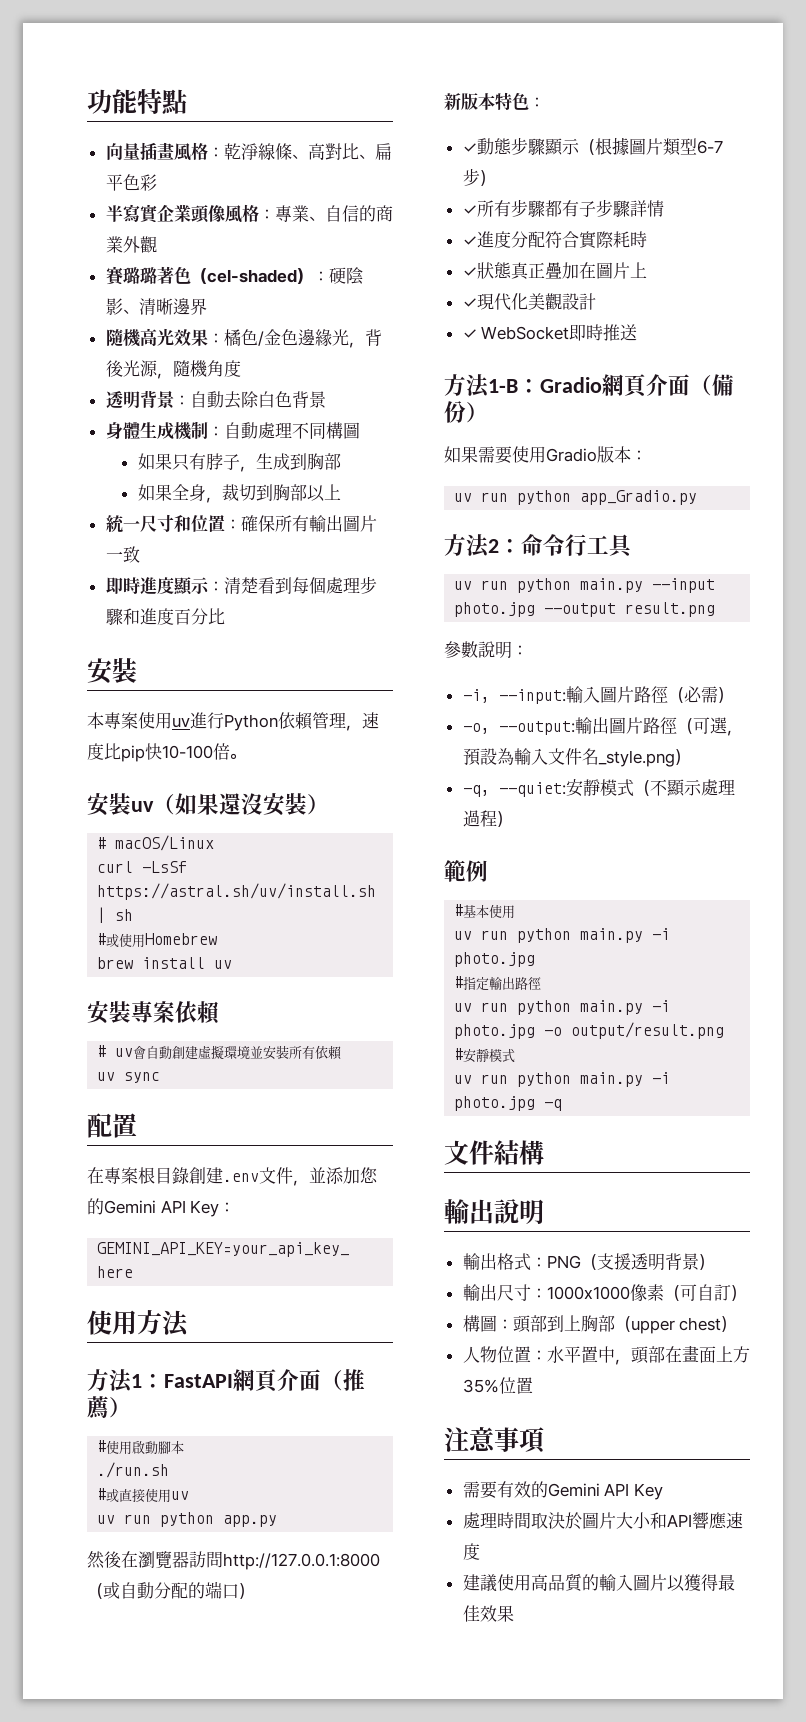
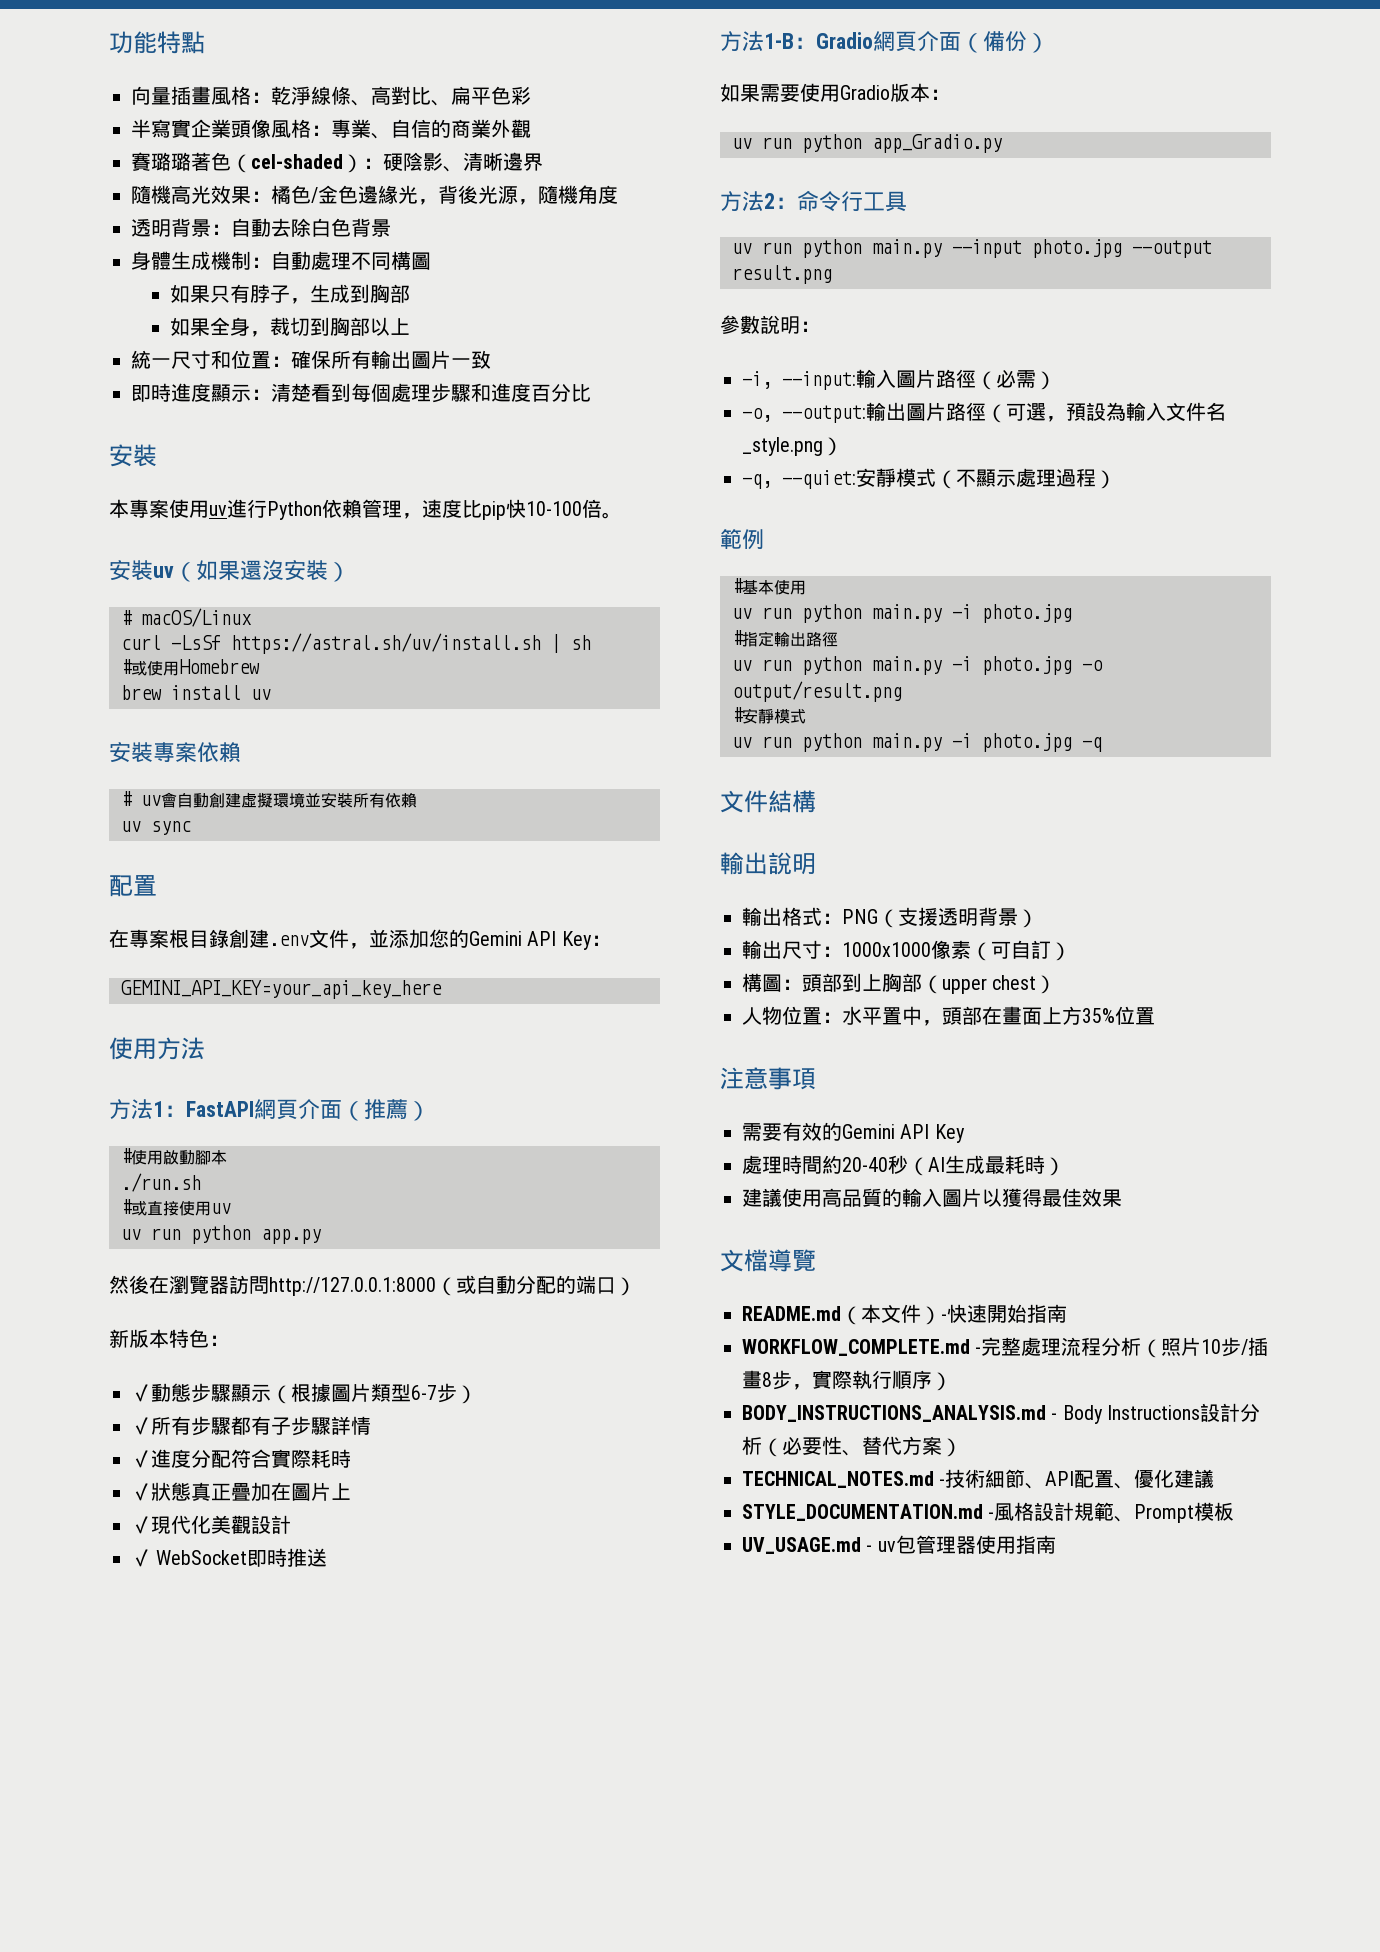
[530,1512,743,1530] [462,1543,480,1560] 取決於圖片大小和API響應速度 -> [822,1155,1065,1176] 約20-40秒（AI生成最耗時）
(514, 1613) none -> [720,1249,816,1272] [742,1304,1067,1325] [742,1337,1269,1358] [742,1370,952,1391] [742,1403,1261,1424] [742,1436,962,1457] [742,1469,1215,1489] [742,1502,1235,1523] [742,1535,1056,1554] // 文檔導覽 // README.md（本文件）-快速開始指南 // WORKFLOW_COMPLETE.md -完整處理流程分析（照片10步/插畫8步，實際執行順序） // BODY_INSTRUCTIONS_ANALYSIS.md - Body Instructions設計分析（必要性、替代方案） // TECHNICAL_NOTES.md -技術細節、API配置、優化建議 // STYLE_DOCUMENTATION.md -風格設計規範、Prompt模板 // UV_USAGE.md - uv包管理器使用指南

